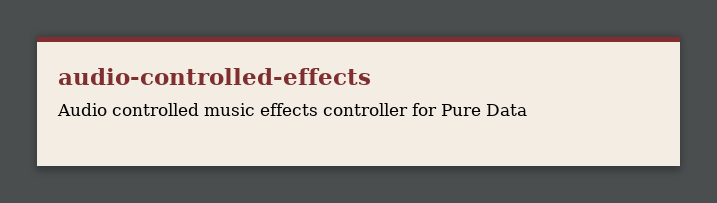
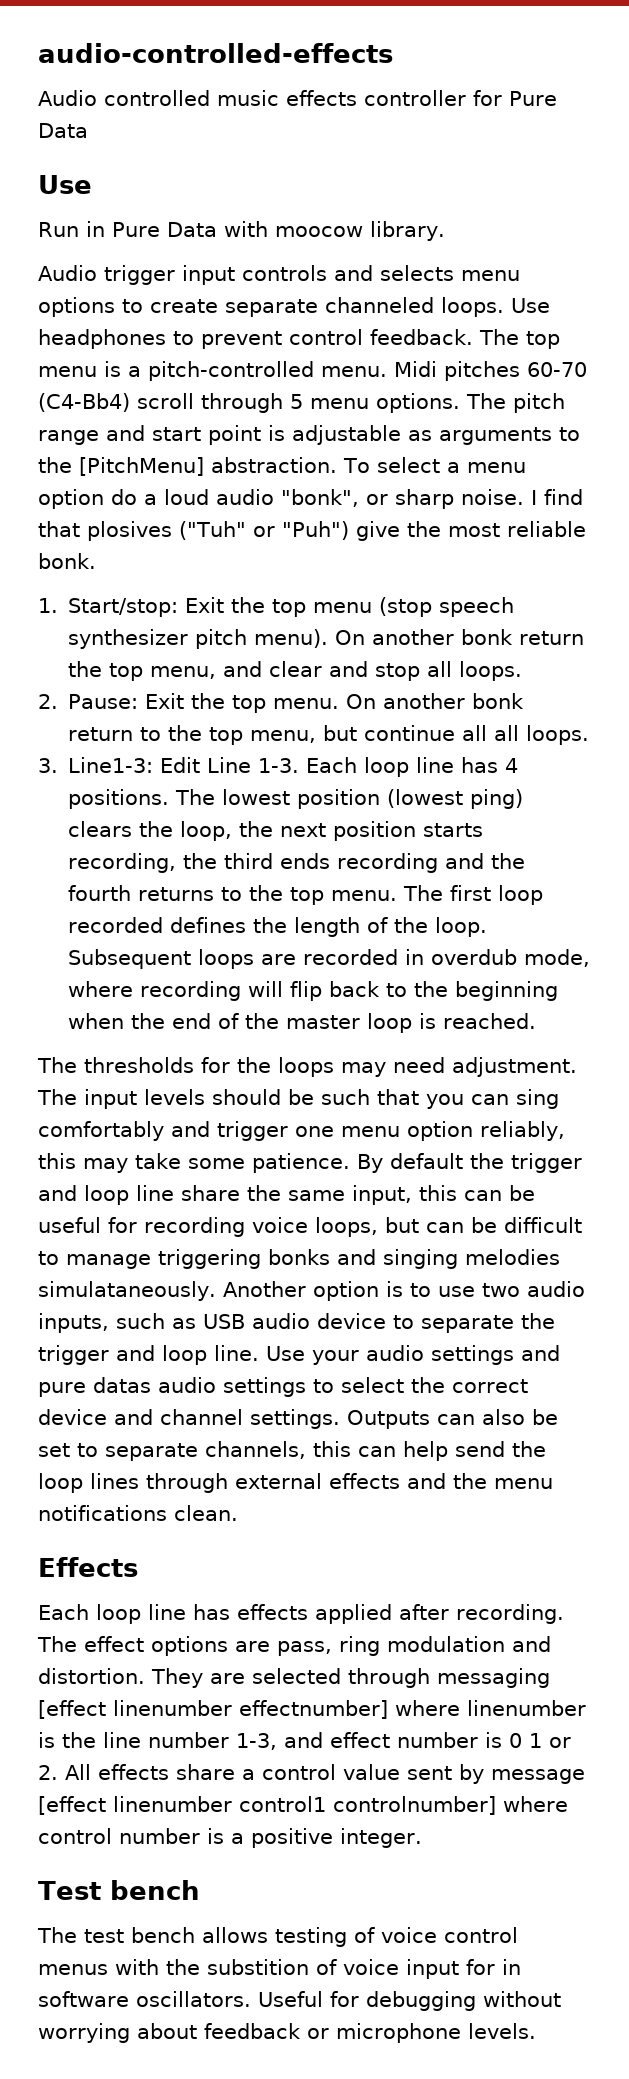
(527, 110) none -> [38,175,92,194] [38,221,445,241] [38,265,520,285] [38,297,550,317] [38,329,560,349] [38,361,587,381] [38,393,565,413] [38,425,580,445] [38,457,526,476] [38,489,583,509] [38,521,586,541] [38,553,96,569] [38,597,515,617] [68,629,585,649] [68,661,523,681] [38,693,525,713] [68,725,590,745] [38,757,519,777] [68,789,524,809] [68,821,484,841] [68,853,526,873] [68,885,544,905] [68,917,488,937] [68,949,591,969] [68,981,559,1001] [68,1013,537,1033] [37,1057,577,1077] [37,1089,559,1109] [38,1121,565,1141] [38,1153,582,1173] [38,1185,535,1205] [38,1217,582,1237] [38,1249,560,1269] [38,1281,585,1301] [38,1313,555,1333] [38,1345,560,1365] [38,1377,528,1397] [38,1409,558,1429] [38,1441,546,1461] [38,1473,553,1493] [38,1505,238,1521] [38,1557,138,1577] [38,1604,564,1624] [37,1636,551,1656] [38,1668,550,1688] [38,1700,586,1719] [38,1732,571,1750] [38,1764,585,1784] [38,1796,568,1815] [38,1828,422,1848] [38,1880,200,1900] [37,1927,518,1947] [38,1959,521,1979] [38,1991,561,2011] [38,2023,536,2043] // Use // Run in Pure Data with moocow library. // Audio trigger input controls and selects menu options to create separate channeled loops. Use headphones to prevent control feedback. The top menu is a pitch-controlled menu. Midi pitches 60-70 (C4-Bb4) scroll through 5 menu options. The pitch range and start point is adjustable as arguments to the [PitchMenu] abstraction. To select a menu option do a loud audio "bonk", or sharp noise. I find that plosives ("Tuh" or "Puh") give the most reliable bonk. // 1. Start/stop: Exit the top menu (stop speech synthesizer pitch menu). On another bonk return the top menu, and clear and stop all loops. // 2. Pause: Exit the top menu. On another bonk return to the top menu, but continue all all loops. // 3. Line1-3: Edit Line 1-3. Each loop line has 4 positions. The lowest position (lowest ping) clears the loop, the next position starts recording, the third ends recording and the fourth returns to the top menu. The first loop recorded defines the length of the loop. Subsequent loops are recorded in overdub mode, where recording will flip back to the beginning when the end of the master loop is reached. // The thresholds for the loops may need adjustment. The input levels should be such that you can sing comfortably and trigger one menu option reliably, this may take some patience. By default the trigger and loop line share the same input, this can be useful for recording voice loops, but can be difficult to manage triggering bonks and singing melodies simulataneously. Another option is to use two audio inputs, such as USB audio device to separate the trigger and loop line. Use your audio settings and pure datas audio settings to select the correct device and channel settings. Outputs can also be set to separate channels, this can help send the loop lines through external effects and the menu notifications clean. // Effects // Each loop line has effects applied after recording. The effect options are pass, ring modulation and distortion. They are selected through messaging [effect linenumber effectnumber] where linenumber is the line number 1-3, and effect number is 0 1 or 2. All effects share a control value sent by message [effect linenumber control1 controlnumber] where control number is a positive integer. // Test bench // The test bench allows testing of voice control menus with the substition of voice input for in software oscillators. Useful for debugging without worrying about feedback or microphone levels.

